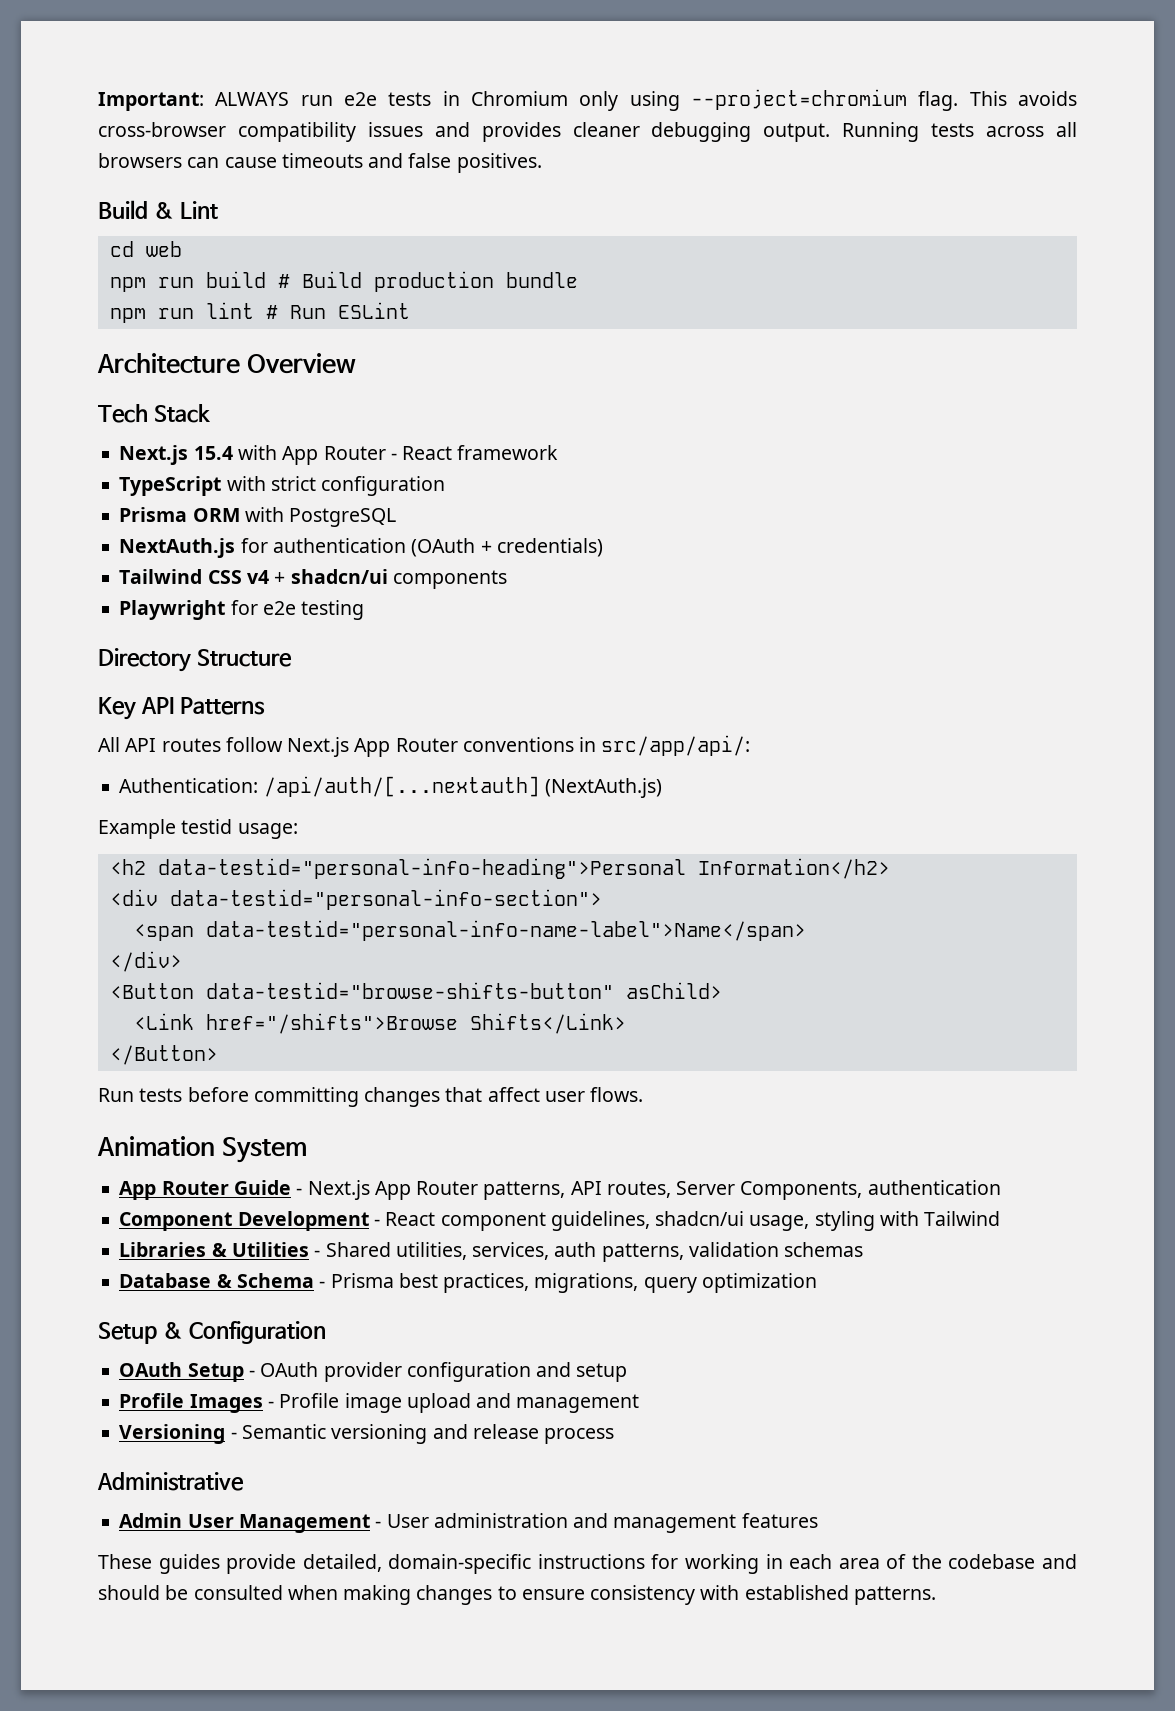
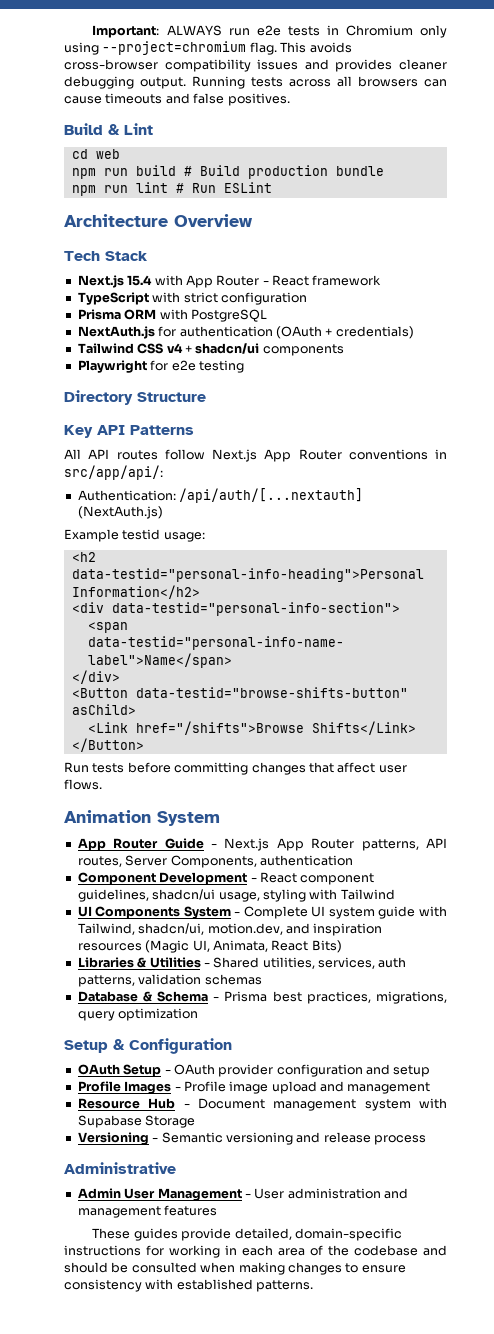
(1001, 1218) none -> [77,906,447,919] [77,923,383,936] [77,940,342,953] // UI Components System - Complete UI system guide with Tailwind, shadcn/ui, motion.dev, and inspiration resources (Magic UI, Animata, React Bits)
(640, 1403) none -> [77,1098,447,1111] [77,1115,196,1128] // Resource Hub - Document management system with Supabase Storage

